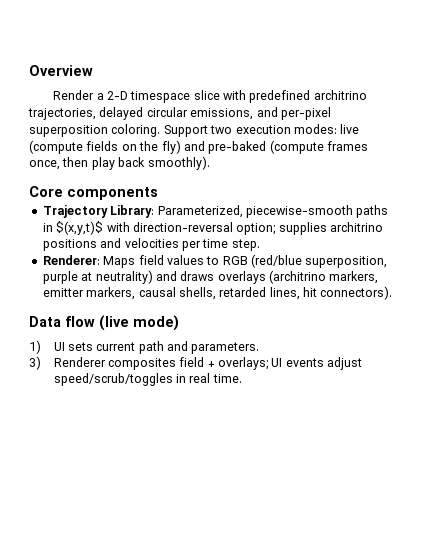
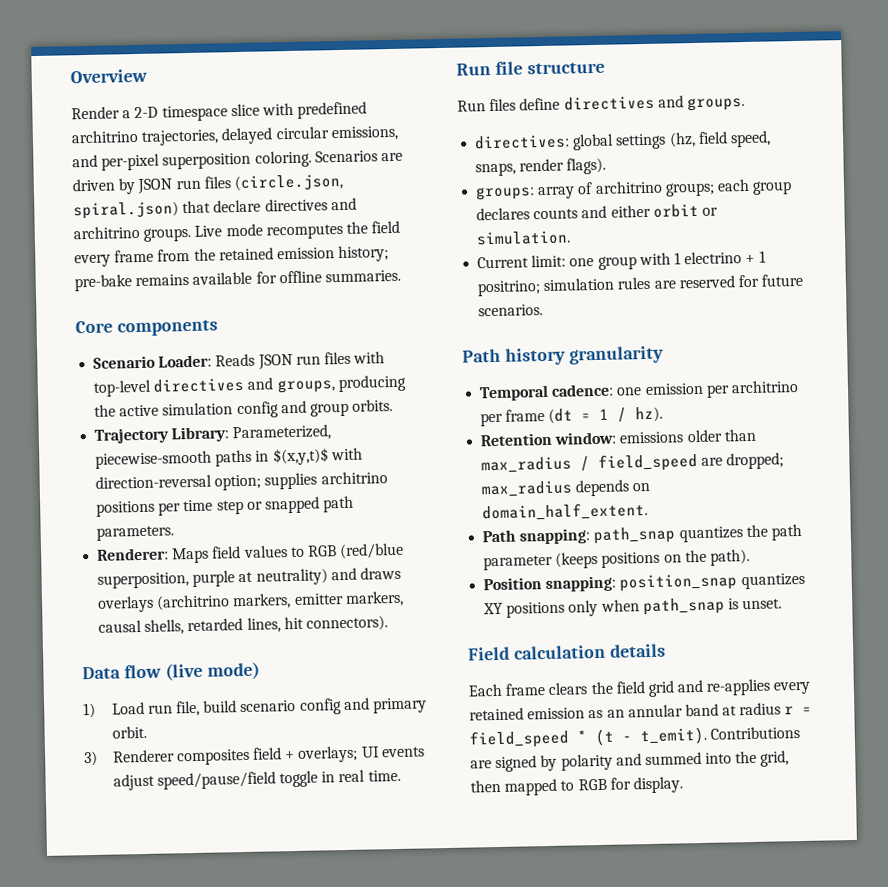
[163,124,360,137] [29,140,368,154] [29,156,210,170] [29,186,158,200] Support two execution modes: live (compute fields on the fly) and pre-baked (compute frames once, then play back smoothly). // Core components -> [314,150,403,163] [72,173,343,195] [73,197,357,220] [73,220,401,242] [74,245,390,268] [74,269,401,292] [75,319,218,337] [93,351,386,370] [93,374,406,397] [94,398,394,419] Scenarios are driven by JSON run files (circle.json, spiral.json) that declare directives and architrino groups. Live mode recomputes the field every frame from the retained emission history; pre-bake remains available for offline summaries. // Core components // Scenario Loader: Reads JSON run files with top-level directives and groups, producing the active simulation config and group orbits.
[100,238,260,251] and velocities per time step. -> [158,495,355,516] [96,525,175,541] per time step or snapped path parameters.
[53,341,260,354] UI sets current path and parameters. -> [111,697,427,717] [111,725,147,739] Load run file, build scenario config and primary orbit.
[53,373,173,386] speed/scrub/toggles -> [156,770,318,790] speed/pause/field toggle
(242, 378) none -> [456,61,605,76] [457,95,745,112] [474,130,771,151] [475,157,607,177] [475,178,793,201] [476,203,718,221] [476,230,572,246] [477,250,766,270] [477,273,804,297] [478,304,544,317] [462,345,664,366] [479,380,799,402] [480,406,664,427] [480,428,757,447] [481,452,785,474] [481,479,651,498] [482,501,649,522] [482,523,802,545] [483,549,750,571] [483,572,805,593] [483,597,783,618] [468,643,666,661] [468,678,812,698] [469,702,813,721] [469,726,801,749] [470,750,790,773] [470,776,683,796] // Run file structure // Run files define directives and groups. // directives: global settings (hz, field speed, snaps, render flags). // groups: array of architrino groups; each group declares counts and either orbit or simulation. // Current limit: one group with 1 electrino + 1 positrino; simulation rules are reserved for future scenarios. // Path history granularity // Temporal cadence: one emission per architrino per frame (dt = 1 / hz). // Retention window: emissions older than max_radius / field_speed are dropped; max_radius depends on domain_half_extent. // Path snapping: path_snap quantizes the path parameter (keeps positions on the path). // Position snapping: position_snap quantizes XY positions only when path_snap is unset. // Field calculation details // Each frame clears the field grid and re-applies every retained emission as an annular band at radius r = field_speed * (t - t_emit). Contributions are signed by polarity and summed into the grid, then mapped to RGB for display.

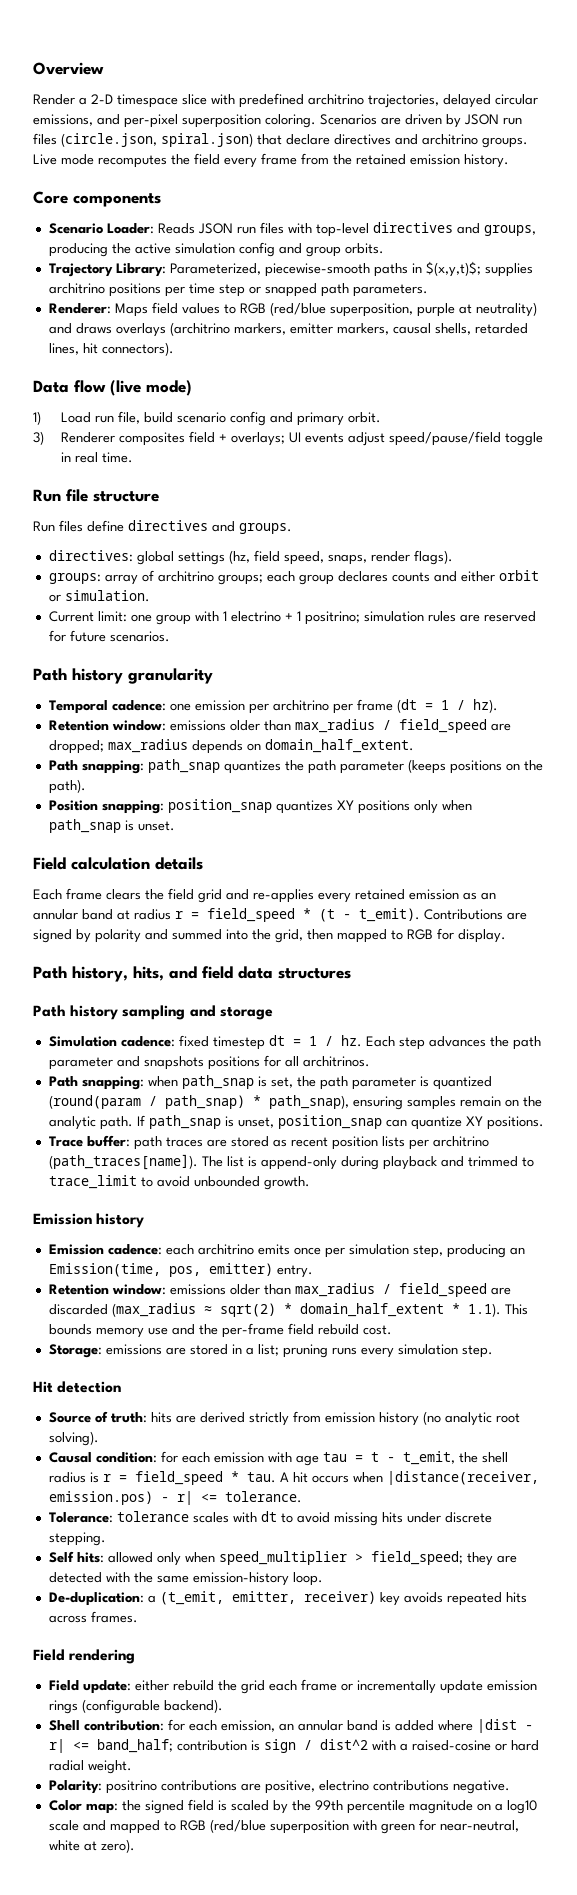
[338,245,390,263] [74,269,401,292] history; pre-bake remains available for offline summaries. -> [464,154,509,168] history.
[272,447,363,466] [95,474,262,491] $(x,y,t)$ with direction-reversal option; -> [425,261,481,277] $(x,y,t)$;
(683, 785) none -> [33,966,351,982] [33,1005,273,1020] [48,1035,541,1050] [48,1055,370,1070] [48,1075,492,1090] [48,1095,542,1110] [48,1115,544,1130] [48,1135,489,1150] [48,1154,534,1170] [48,1175,310,1190] [33,1213,145,1228] [48,1244,525,1258] [48,1263,313,1278] [48,1283,511,1297] [48,1303,528,1317] [48,1323,392,1338] [48,1344,493,1358] [33,1381,122,1393] [48,1411,520,1426] [48,1431,99,1446] [48,1451,508,1466] [48,1471,539,1485] [48,1491,302,1505] [48,1511,492,1526] [48,1532,106,1546] [48,1551,517,1566] [48,1572,323,1586] [48,1591,527,1606] [48,1611,138,1623] [33,1649,136,1664] [48,1679,537,1694] [48,1699,223,1714] [48,1719,533,1733] [48,1739,539,1753] [48,1760,132,1774] [48,1780,510,1794] [48,1799,537,1814] [48,1819,519,1834] [48,1839,135,1853] // Path history, hits, and field data structures // Path history sampling and storage // Simulation cadence: fixed timestep dt = 1 / hz. Each step advances the path parameter and snapshots positions for all architrinos. // Path snapping: when path_snap is set, the path parameter is quantized (round(param / path_snap) * path_snap), ensuring samples remain on the analytic path. If path_snap is unset, position_snap can quantize XY positions. // Trace buffer: path traces are stored as recent position lists per architrino (path_traces[name]). The list is append-only during playback and trimmed to trace_limit to avoid unbounded growth. // Emission history // Emission cadence: each architrino emits once per simulation step, producing an Emission(time, pos, emitter) entry. // Retention window: emissions older than max_radius / field_speed are discarded (max_radius ≈ sqrt(2) * domain_half_extent * 1.1). This bounds memory use and the per-frame field rebuild cost. // Storage: emissions are stored in a list; pruning runs every simulation step. // Hit detection // Source of truth: hits are derived strictly from emission history (no analytic root solving). // Causal condition: for each emission with age tau = t - t_emit, the shell radius is r = field_speed * tau. A hit occurs when |distance(receiver, emission.pos) - r| <= tolerance. // Tolerance: tolerance scales with dt to avoid missing hits under discrete stepping. // Self hits: allowed only when speed_multiplier > field_speed; they are detected with the same emission-history loop. // De-duplication: a (t_emit, emitter, receiver) key avoids repeated hits across frames. // Field rendering // Field update: either rebuild the grid each frame or incrementally update emission rings (configurable backend). // Shell contribution: for each emission, an annular band is added where |dist - r| <= band_half; contribution is sign / dist^2 with a raised-cosine or hard radial weight. // Polarity: positrino contributions are positive, electrino contributions negative. // Color map: the signed field is scaled by the 99th percentile magnitude on a log10 scale and mapped to RGB (red/blue superposition with green for near-neutral, white at zero).

